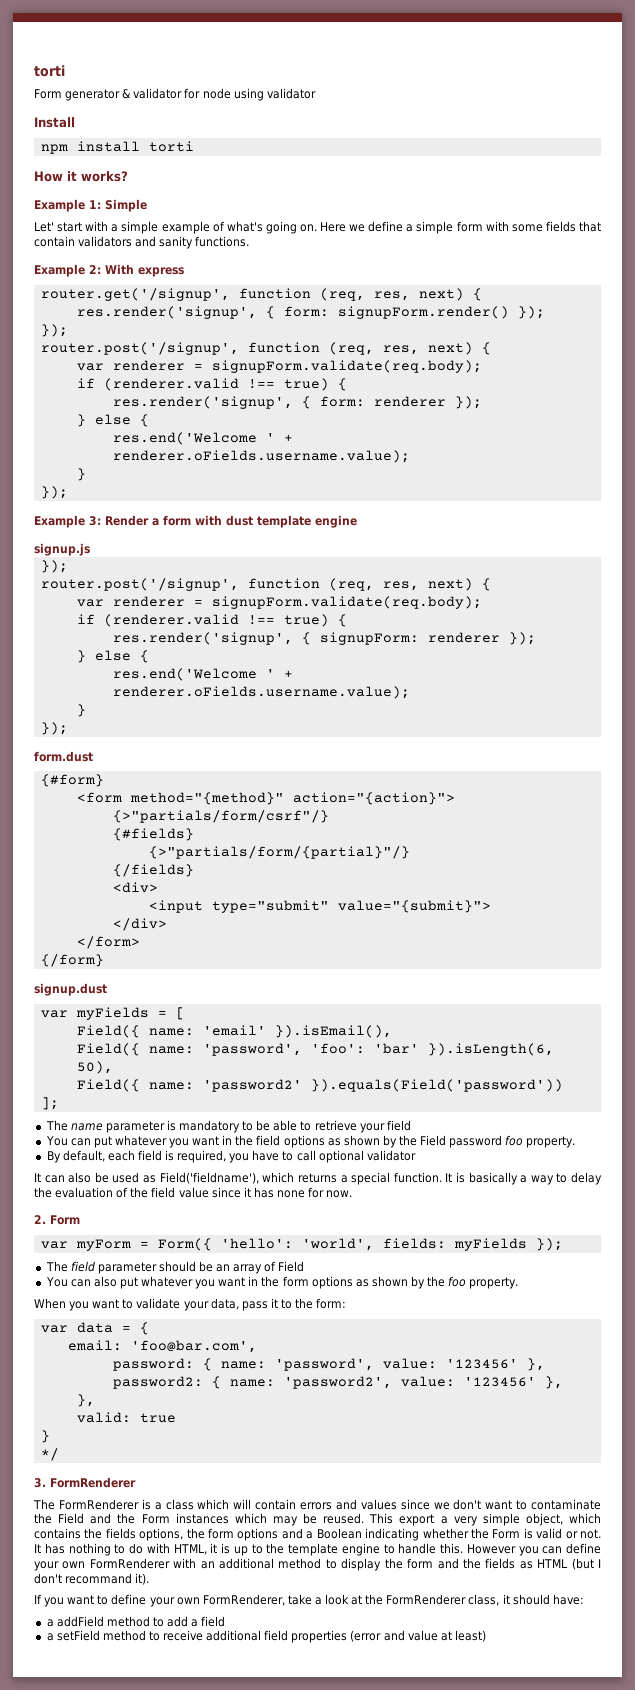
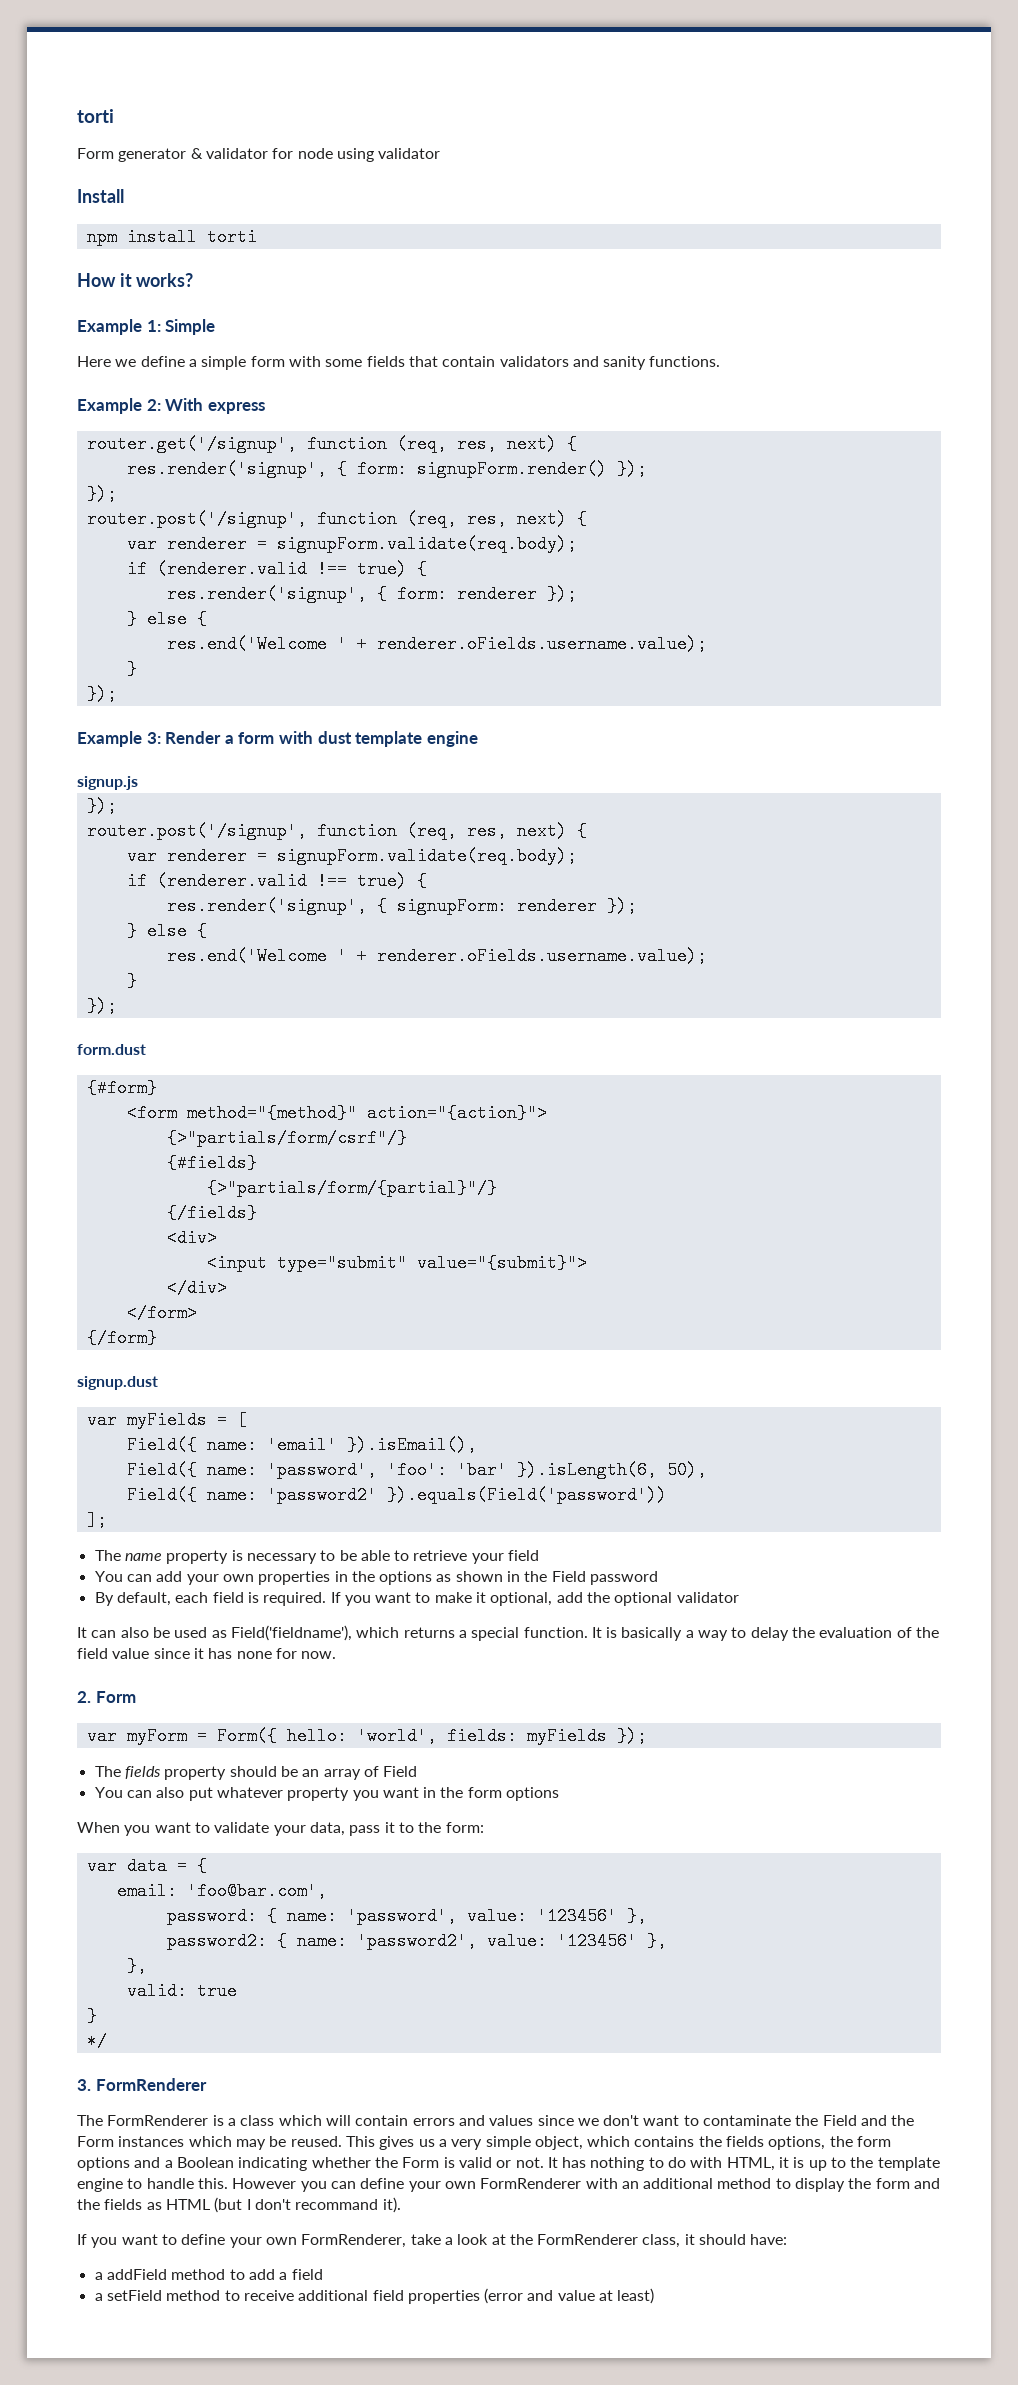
[34,221,317,234] Let' start with a simple example of what's going on. -> (216, 327) none
[105,1120,241,1133] parameter is mandatory -> [166,1550,317,1564] property is necessary
[93,1135,397,1148] put whatever you want in the field options as shown by -> [156,1571,521,1585] add your own properties in the options as shown in
[505,1135,576,1148] foo property. -> (659, 1578) none
[177,1150,316,1163] required, you have to call -> [263,1592,611,1606] required. If you want to make it optional, add the
[220,1238,293,1249] 'hello': -> [286,1727,347,1745] hello:
[70,1261,157,1274] field parameter -> [124,1766,227,1780] fields property
(194, 1281) none -> [287,1787,350,1801] property
[355,1276,519,1289] as shown by the foo property. -> (560, 1794) none
[399,1514,435,1526] export -> [379,2136,435,2150] gives us

